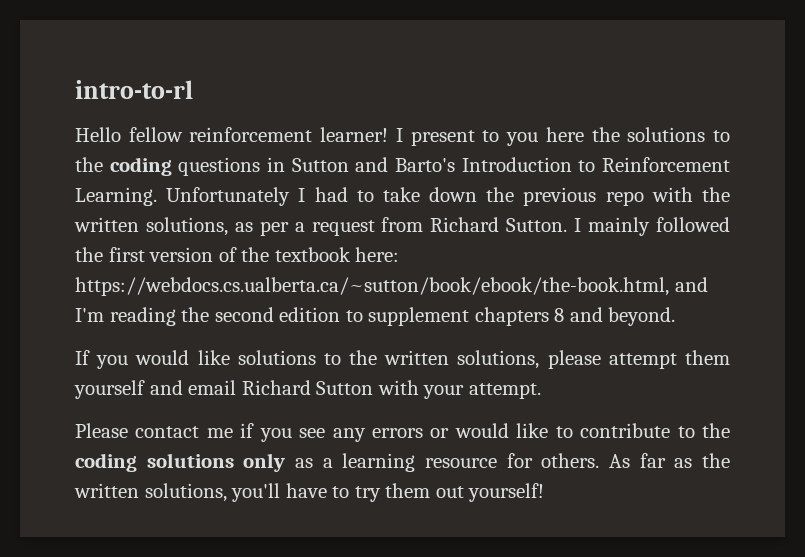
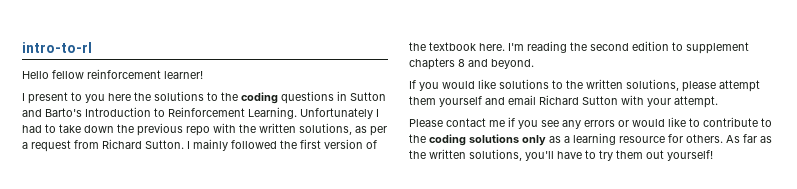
(389, 134) none -> (203, 75) //
[355,247,400,262] [75,277,708,296] here: https://webdocs.cs.ualberta.ca/~sutton/book/ebook/the-book.html, and -> [479,43,505,51] here.

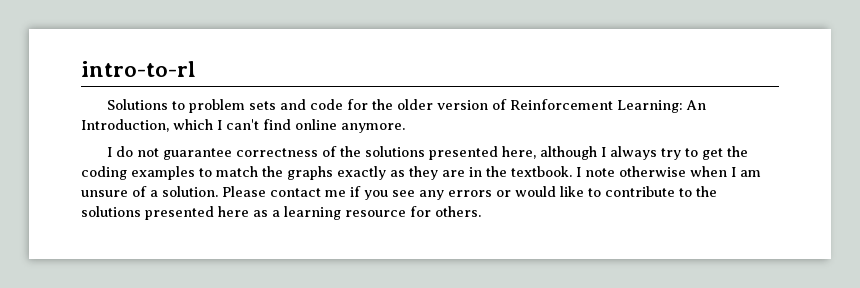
[22,69,203,79] [22,91,386,104] [22,107,379,119] [22,123,387,136] [22,139,377,152] [409,41,749,54] [409,58,534,70] [409,79,760,92] [409,95,718,108] Hello fellow reinforcement learner! // I present to you here the solutions to the coding questions in Sutton and Barto's Introduction to Reinforcement Learning. Unfortunately I had to take down the previous repo with the written solutions, as per a request from Richard Sutton. I mainly followed the first version of the textbook here. I'm reading the second edition to supplement chapters 8 and beyond. // If you would like solutions to the written solutions, please attempt them yourself and email Richard Sutton with your attempt. // -> [107,99,707,113] [81,119,405,133] [107,146,749,160] [81,166,761,180] [81,186,218,197] Solutions to problem sets and code for the older version of Reinforcement Learning: An Introduction, which I can't find online anymore. // I do not guarantee correctness of the solutions presented here, although I always try to get the coding examples to match the graphs exactly as they are in the textbook. I note otherwise when I am unsure of a solution.
[429,134,546,146] coding solutions only -> [81,206,249,220] solutions presented here
[726,134,772,143] [409,149,713,161] As far as the written solutions, you'll have to try them out yourself! -> (481, 211) none

